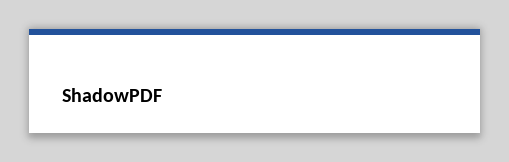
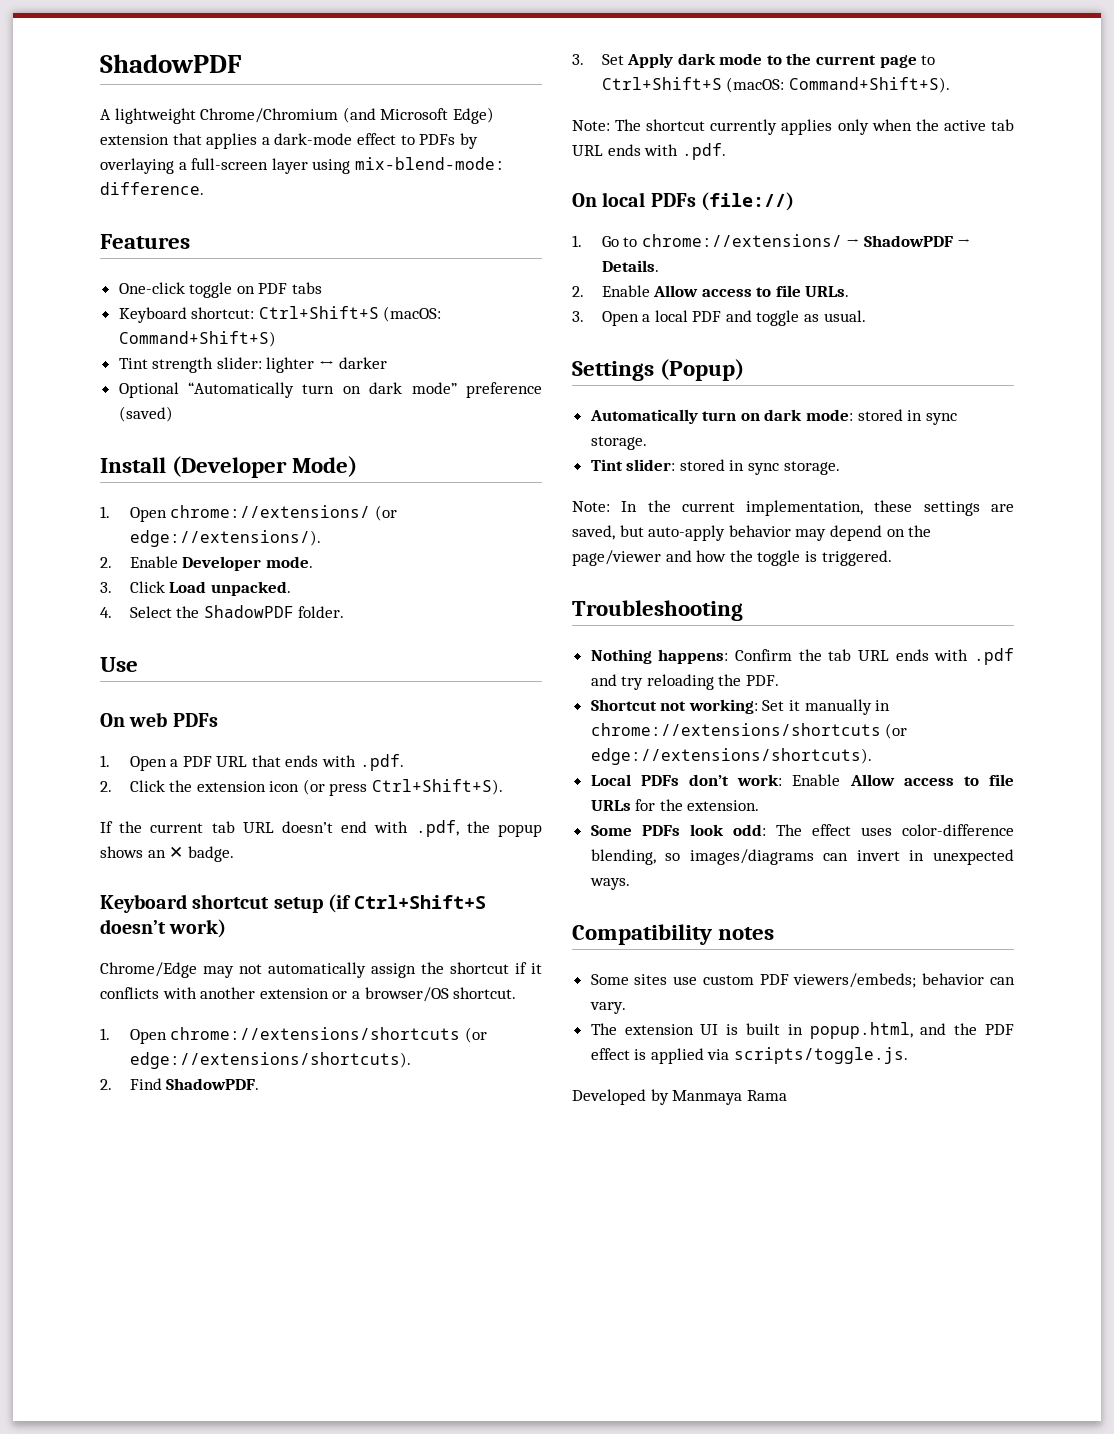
[62,88,162,102] ShadowPDF -> [100,54,242,73] [100,107,494,124] [100,133,478,149] [100,157,505,174] [100,182,204,195] [100,234,190,249] [118,282,323,298] [118,306,442,323] [118,331,276,347] [118,357,387,373] [118,382,542,398] [118,406,173,422] [100,456,358,478] [100,505,397,522] [129,530,321,547] [100,556,313,571] [100,581,291,596] [100,605,345,618] [100,657,138,672] [100,712,218,727] [100,754,404,771] [100,779,504,796] [100,820,542,837] [100,846,234,862] [100,894,487,913] [100,919,227,938] [100,962,542,978] [100,987,517,1002] [100,1027,487,1044] [129,1052,411,1069] [100,1078,260,1090] [572,53,936,68] [601,77,950,93] [572,119,1014,135] [572,143,726,160] [572,192,794,211] [572,234,971,247] [601,260,659,272] [572,285,850,297] [572,310,866,326] [572,359,745,381] [589,409,957,425] [590,436,647,450] [590,459,840,475] [572,500,1014,516] [572,525,932,541] [572,550,892,566] [572,600,743,621] [590,648,1015,665] [590,674,780,690] [590,699,891,715] [590,723,908,739] [590,748,872,765] [590,774,1014,786] [590,799,760,811] [590,824,1014,836] [590,849,1014,865] [589,878,630,890] [572,924,775,945] [590,973,1015,988] [589,1002,626,1014] [590,1022,1014,1039] [590,1047,909,1064] [572,1089,787,1105] ShadowPDF // A lightweight Chrome/Chromium (and Microsoft Edge) extension that applies a dark-mode effect to PDFs by overlaying a full-screen layer using mix-blend-mode: difference. // Features // One-click toggle on PDF tabs // Keyboard shortcut: Ctrl+Shift+S (macOS: Command+Shift+S) // Tint strength slider: lighter ↔ darker // Optional “Automatically turn on dark mode” preference (saved) // Install (Developer Mode) // 1. Open chrome://extensions/ (or edge://extensions/). // 2. Enable Developer mode. // 3. Click Load unpacked. // 4. Select the ShadowPDF folder. // Use // On web PDFs // 1. Open a PDF URL that ends with .pdf. // 2. Click the extension icon (or press Ctrl+Shift+S). // If the current tab URL doesn’t end with .pdf, the popup shows an ✕ badge. // Keyboard shortcut setup (if Ctrl+Shift+S doesn’t work) // Chrome/Edge may not automatically assign the shortcut if it conflicts with another extension or a browser/OS shortcut. // 1. Open chrome://extensions/shortcuts (or edge://extensions/shortcuts). // 2. Find ShadowPDF. // 3. Set Apply dark mode to the current page to Ctrl+Shift+S (macOS: Command+Shift+S). // Note: The shortcut currently applies only when the active tab URL ends with .pdf. // On local PDFs (file://) // 1. Go to chrome://extensions/ → ShadowPDF → Details. // 2. Enable Allow access to file URLs. // 3. Open a local PDF and toggle as usual. // Settings (Popup) // Automatically turn on dark mode: stored in sync storage. // Tint slider: stored in sync storage. // Note: In the current implementation, these settings are saved, but auto-apply behavior may depend on the page/viewer and how the toggle is triggered. // Troubleshooting // Nothing happens: Confirm the tab URL ends with .pdf and try reloading the PDF. // Shortcut not working: Set it manually in chrome://extensions/shortcuts (or edge://extensions/shortcuts). // Local PDFs don’t work: Enable Allow access to file URLs for the extension. // Some PDFs look odd: The effect uses color-difference blending, so images/diagrams can invert in unexpected ways. // Compatibility notes // Some sites use custom PDF viewers/embeds; behavior can vary. // The extension UI is built in popup.html, and the PDF effect is applied via scripts/toggle.js. // Developed by Manmaya Rama

